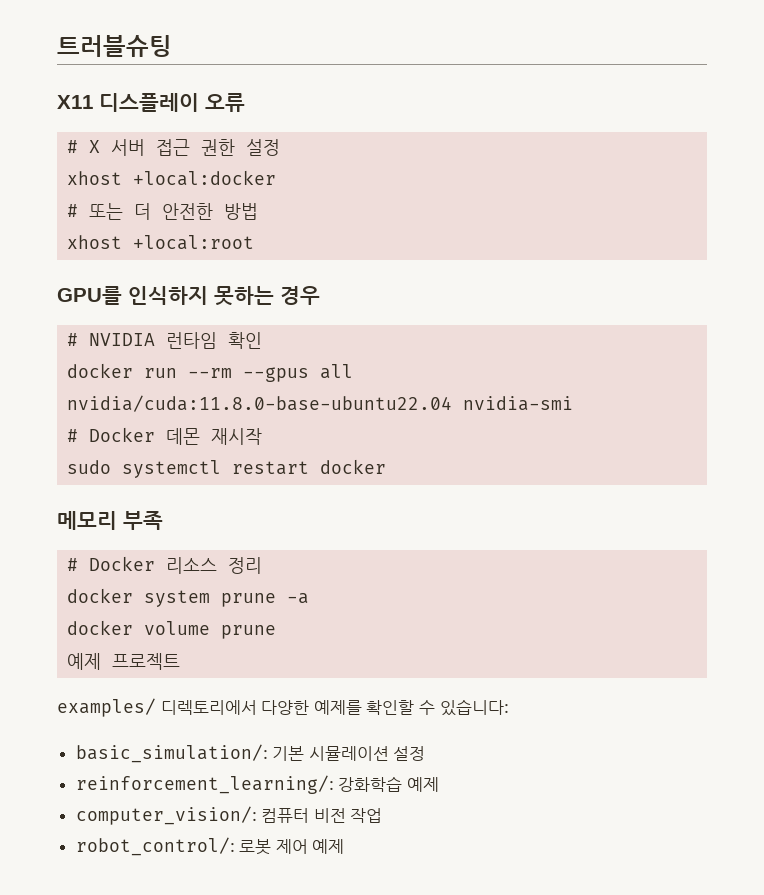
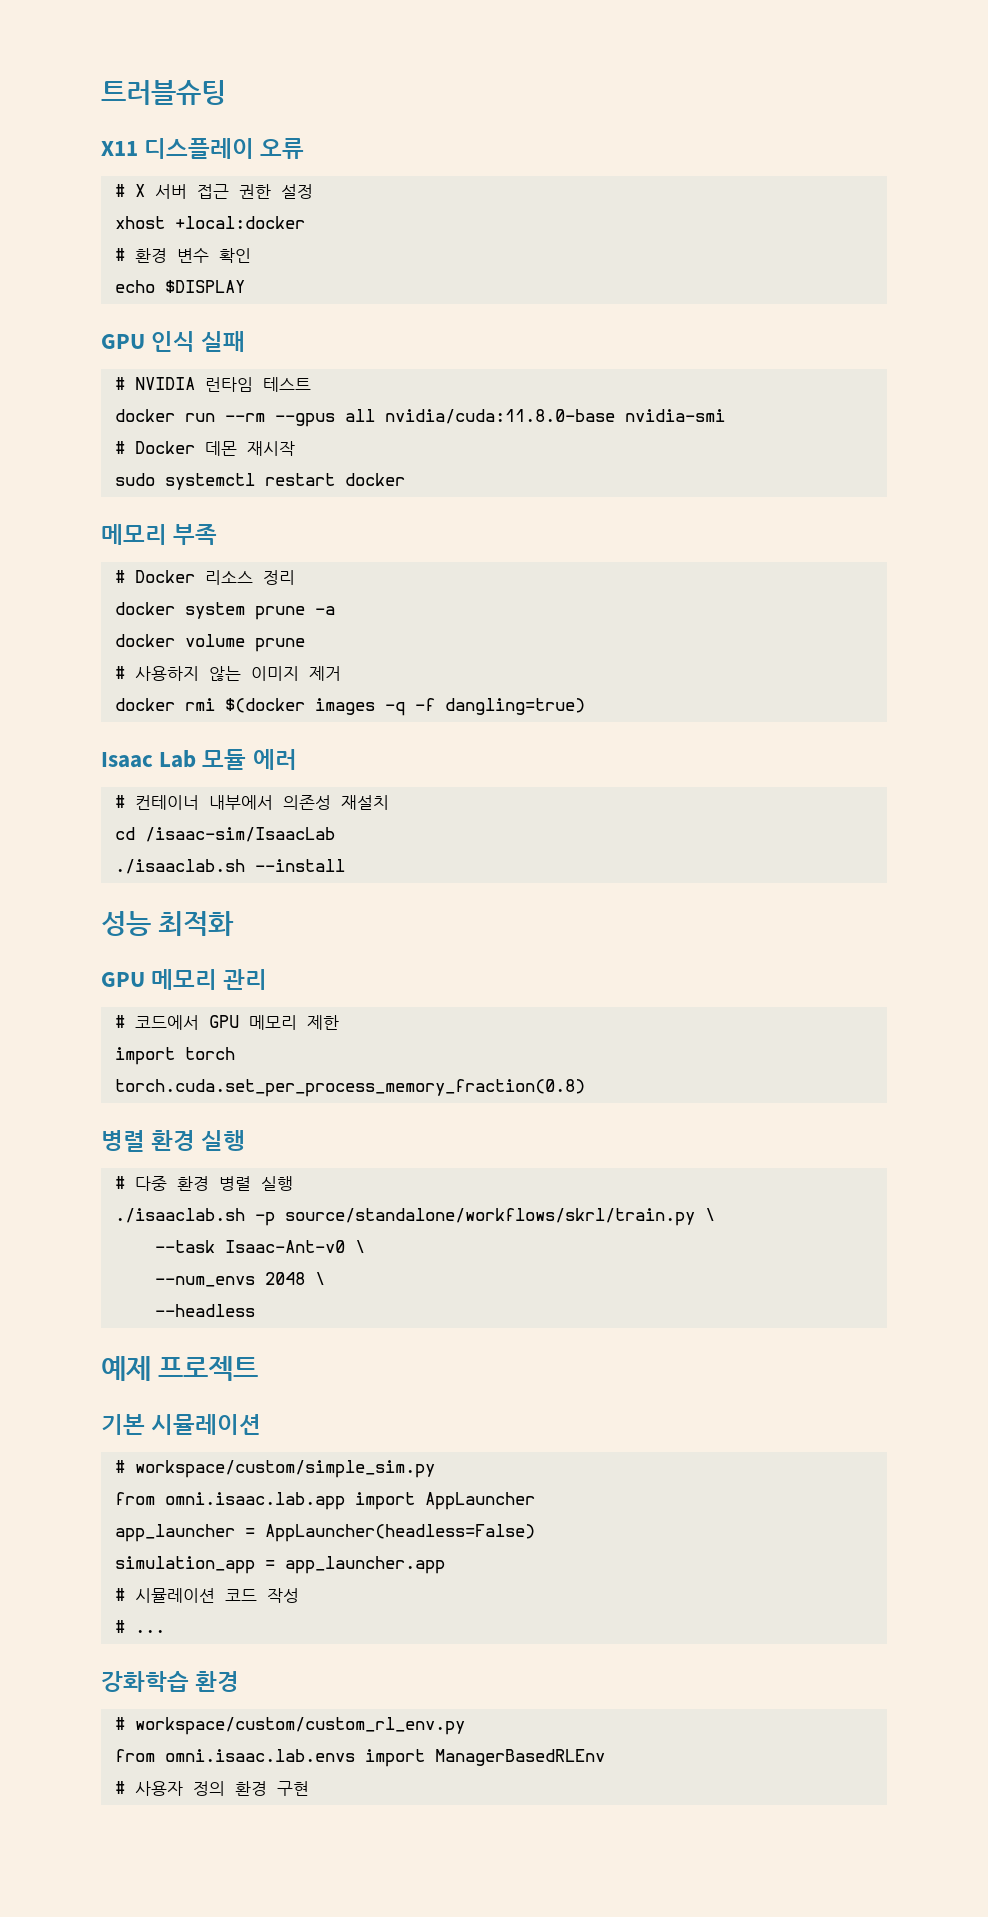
[89,203,259,220] [67,235,255,250] [57,286,320,306] 또는 더 안전한 방법 // xhost +local:root // GPU를 인식하지 못하는 경우 -> [134,248,251,263] [114,280,245,293] [101,331,246,352] 환경 변수 확인 // echo $DISPLAY // GPU 인식 실패
[228,332,263,349] 확인 -> [262,377,311,392] 테스트
[67,395,453,412] nvidia/cuda:11.8.0-base-ubuntu22.04 -> [384,409,615,424] nvidia/cuda:11.8.0-base
[67,653,181,670] [57,698,509,717] [75,744,426,763] [75,775,439,794] [75,806,383,825] [75,837,345,856] 예제 프로젝트 // examples/ 디렉토리에서 다양한 예제를 확인할 수 있습니다: // basic_simulation/: 기본 시뮬레이션 설정 // reinforcement_learning/: 강화학습 예제 // computer_vision/: 컴퓨터 비전 작업 // robot_control/: 로봇 제어 예제 -> [114,666,341,681] [114,698,585,716] [101,749,297,770] [114,795,389,810] [114,827,335,842] [114,859,345,874] [101,911,235,936] [101,969,268,990] [114,1015,339,1030] [114,1047,235,1065] [114,1079,585,1097] [101,1130,246,1152] [114,1176,293,1191] [114,1208,715,1226] [154,1240,365,1253] [154,1272,325,1287] [154,1304,255,1317] [101,1356,259,1381] [101,1414,262,1435] [114,1460,435,1478] [114,1492,535,1510] [114,1524,535,1542] [114,1556,445,1574] [114,1588,299,1603] [114,1620,165,1633] [101,1671,240,1692] [114,1717,465,1735] [114,1749,605,1767] [114,1781,309,1796] # 사용하지 않는 이미지 제거 // docker rmi $(docker images -q -f dangling=true) // Isaac Lab 모듈 에러 // # 컨테이너 내부에서 의존성 재설치 // cd /isaac-sim/IsaacLab // ./isaaclab.sh --install // 성능 최적화 // GPU 메모리 관리 // # 코드에서 GPU 메모리 제한 // import torch // torch.cuda.set_per_process_memory_fraction(0.8) // 병렬 환경 실행 // # 다중 환경 병렬 실행 // ./isaaclab.sh -p source/standalone/workflows/skrl/train.py \ // --task Isaac-Ant-v0 \ // --num_envs 2048 \ // --headless // 예제 프로젝트 // 기본 시뮬레이션 // # workspace/custom/simple_sim.py // from omni.isaac.lab.app import AppLauncher // app_launcher = AppLauncher(headless=False) // simulation_app = app_launcher.app // # 시뮬레이션 코드 작성 // # ... // 강화학습 환경 // # workspace/custom/custom_rl_env.py // from omni.isaac.lab.envs import ManagerBasedRLEnv // # 사용자 정의 환경 구현

